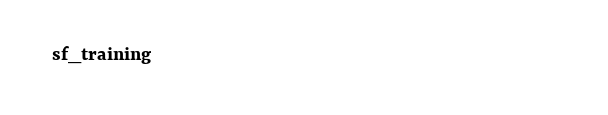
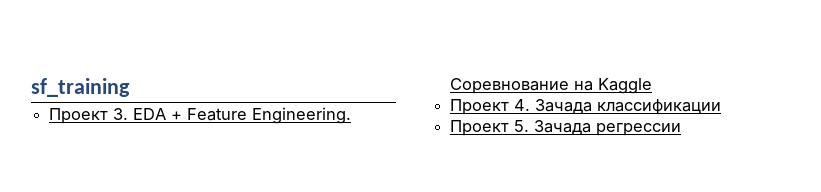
(151, 55) none -> [49,107,352,124] [450,78,653,94] [450,99,722,115] [450,120,682,136] // Проект 3. EDA + Feature Engineering. Соревнование на Kaggle // Проект 4. Зачада классификации // Проект 5. Зачада регрессии

